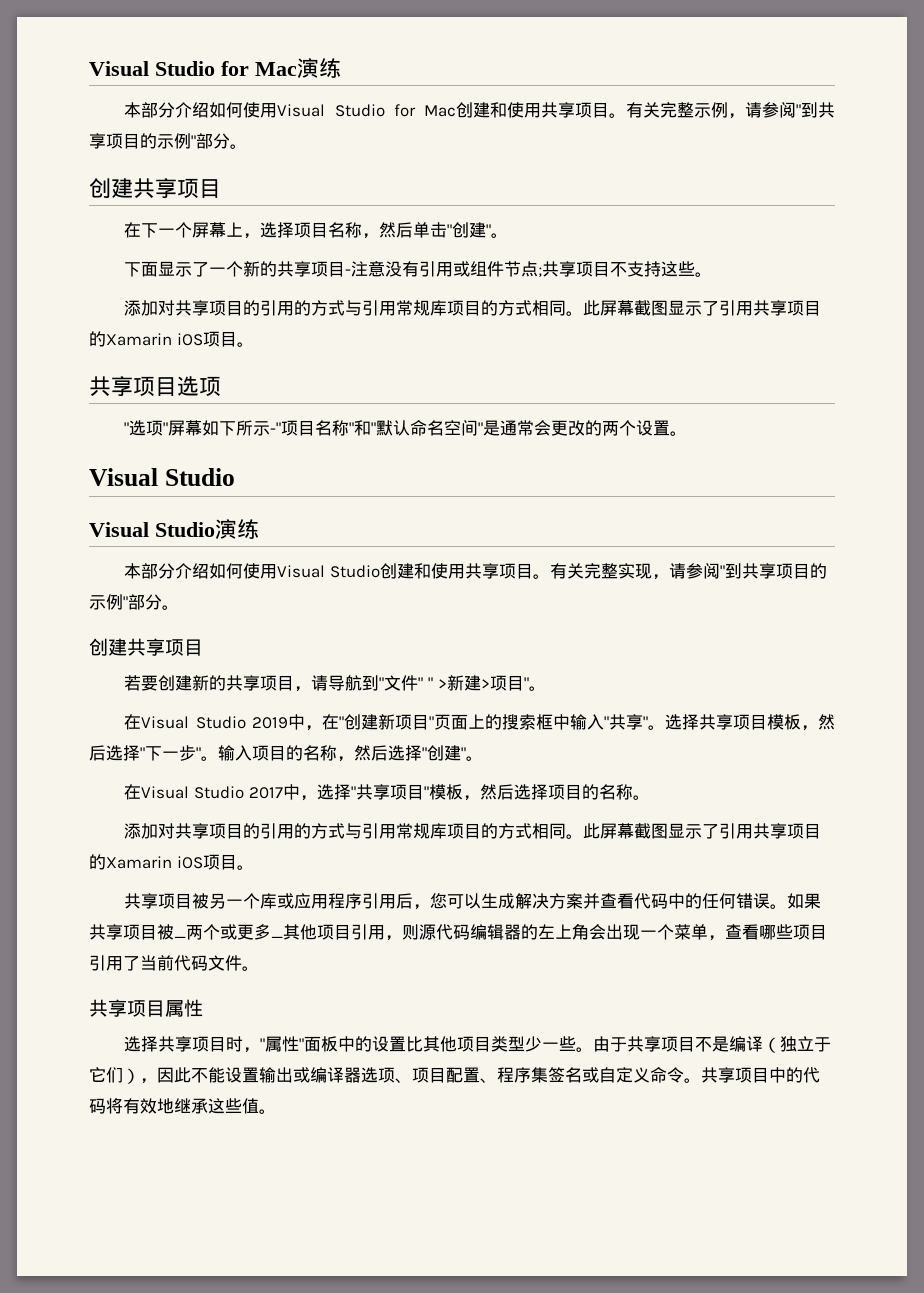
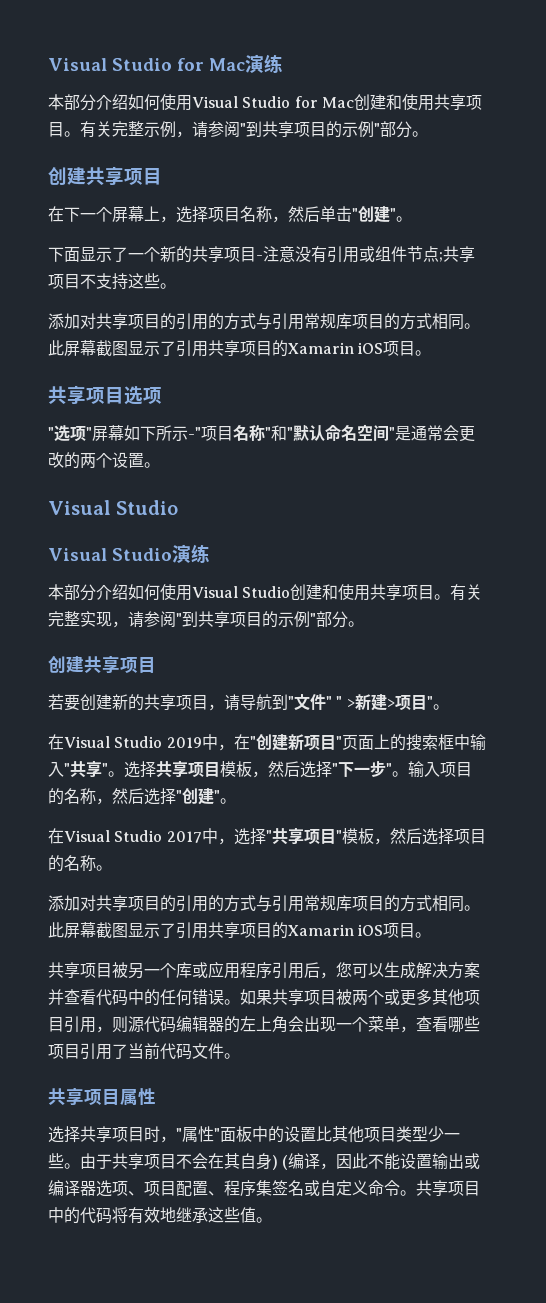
[174,936,186,938] _ -> (352, 997) none
[271,936,283,938] _ -> (432, 997) none
[712,1036,832,1053] [89,1067,140,1084] 是编译（独立于它们） -> [192,1153,321,1170] 会在其自身) (编译

